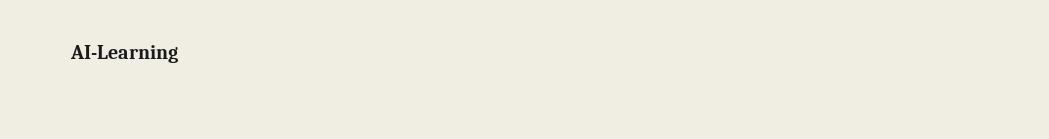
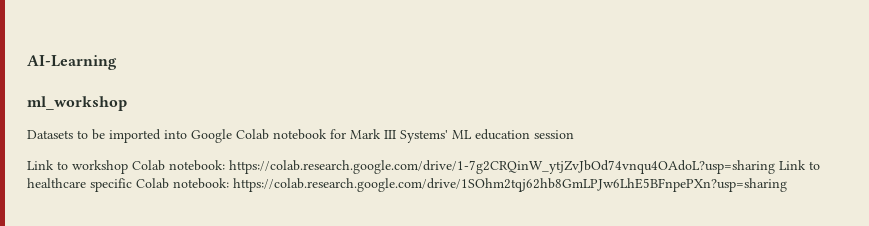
(178, 54) none -> [27,96,127,111] [27,129,574,143] [27,160,820,174] [27,178,787,192] // ml_workshop // Datasets to be imported into Google Colab notebook for Mark III Systems' ML education session // Link to workshop Colab notebook: https://colab.research.google.com/drive/1-7g2CRQinW_ytjZvJbOd74vnqu4OAdoL?usp=sharing Link to healthcare specific Colab notebook: https://colab.research.google.com/drive/1SOhm2tqj62hb8GmLPJw6LhE5BFnpePXn?usp=sharing

